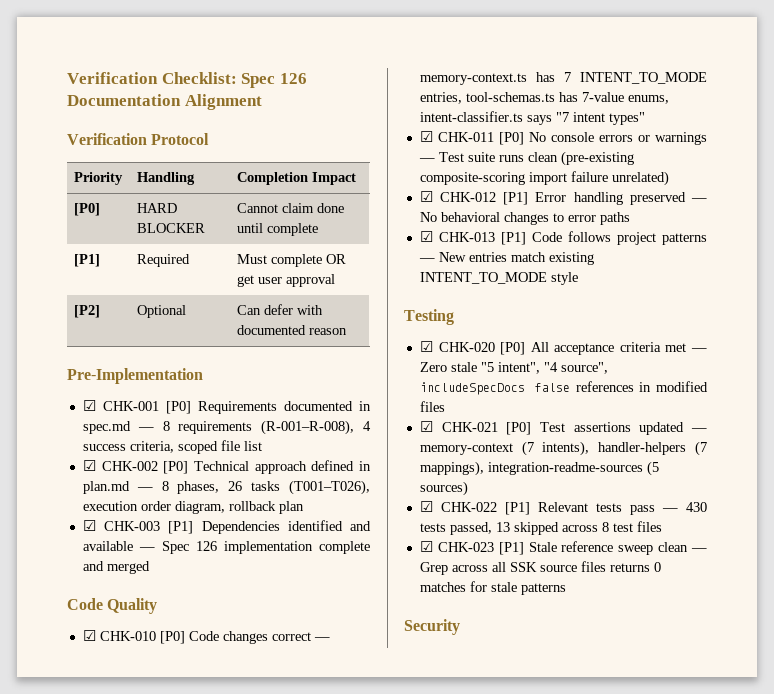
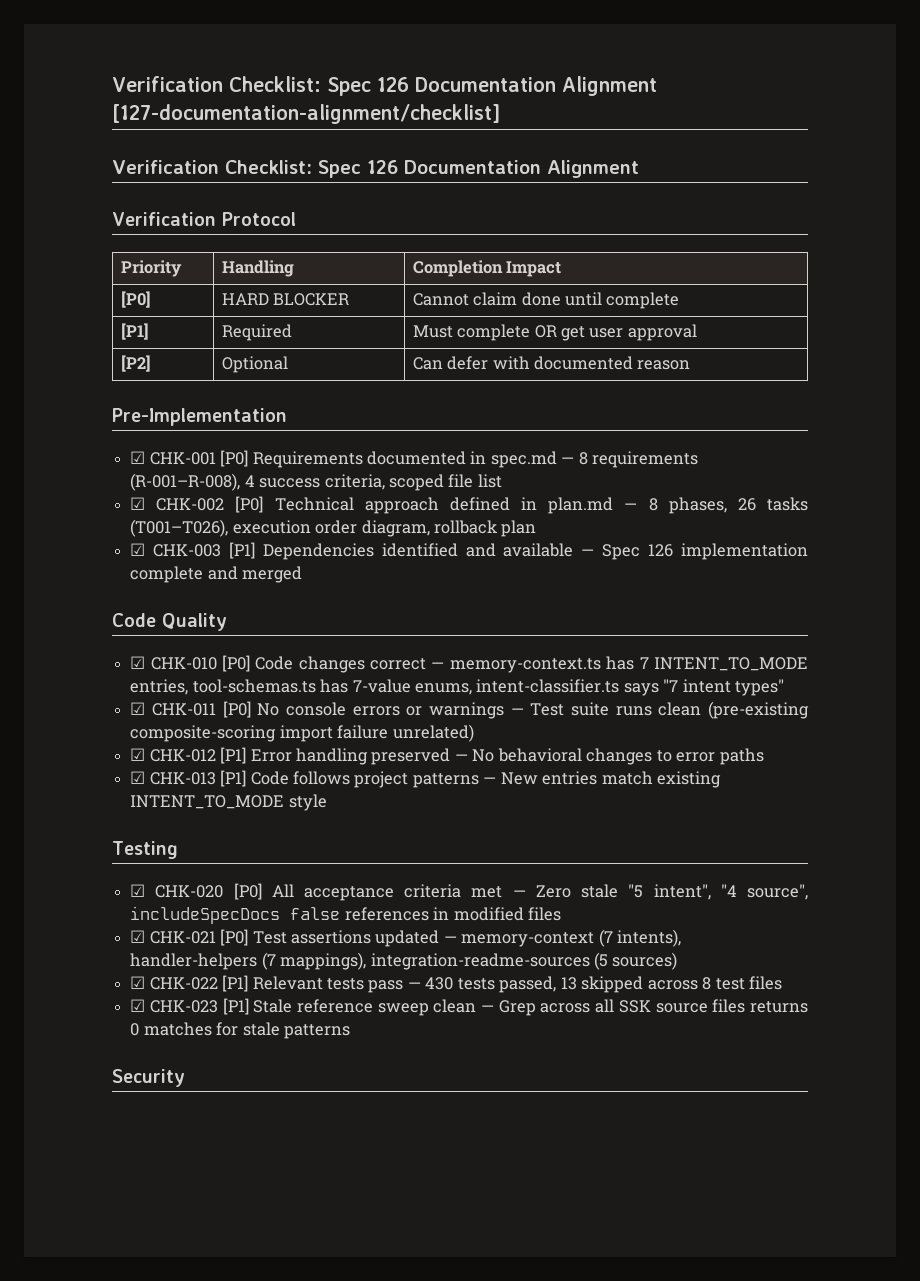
[67,72,307,88] [67,94,262,110] Verification Checklist: Spec 126 Documentation Alignment -> [112,76,657,96] [112,104,500,124] [112,160,639,178] Verification Checklist: Spec 126 Documentation Alignment [127-documentation-alignment/checklist] // Verification Checklist: Spec 126 Documentation Alignment

